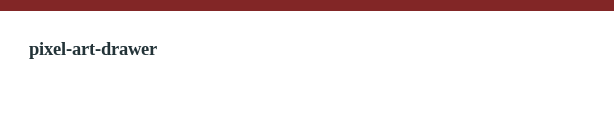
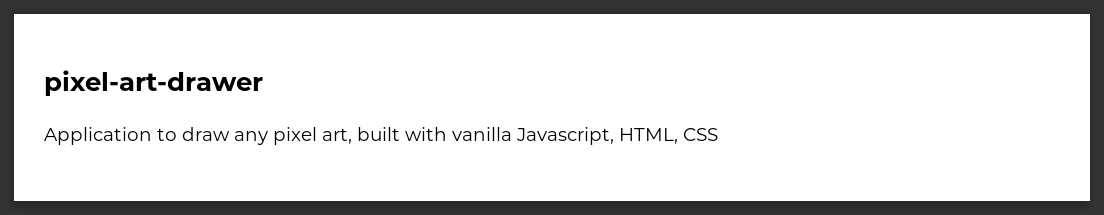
(157, 50) none -> [44,127,718,145] // Application to draw any pixel art, built with vanilla Javascript, HTML, CSS

